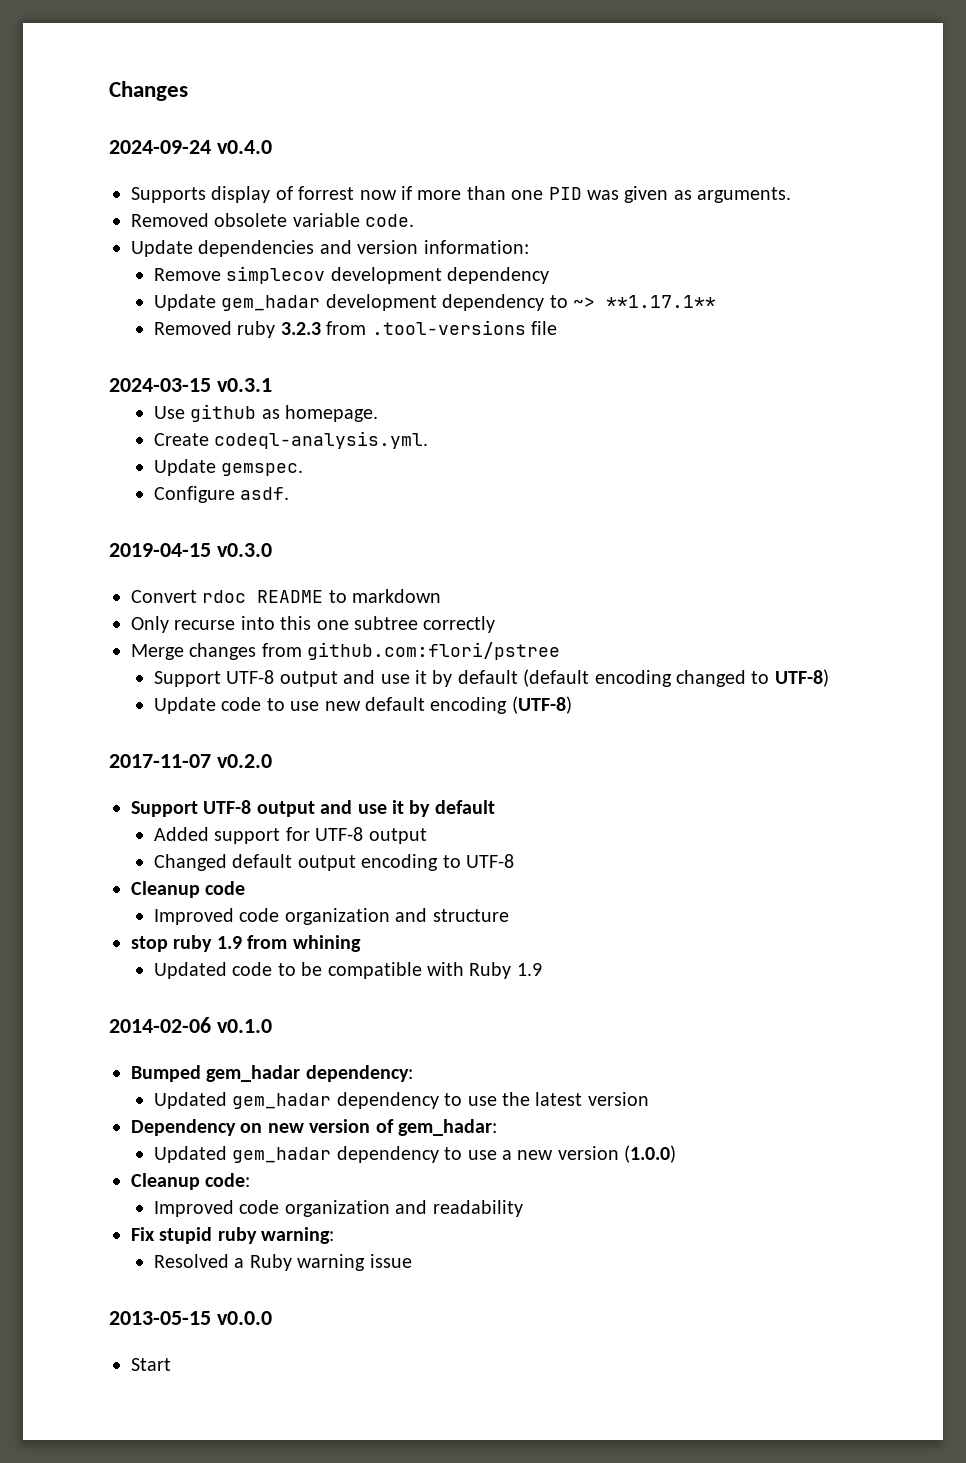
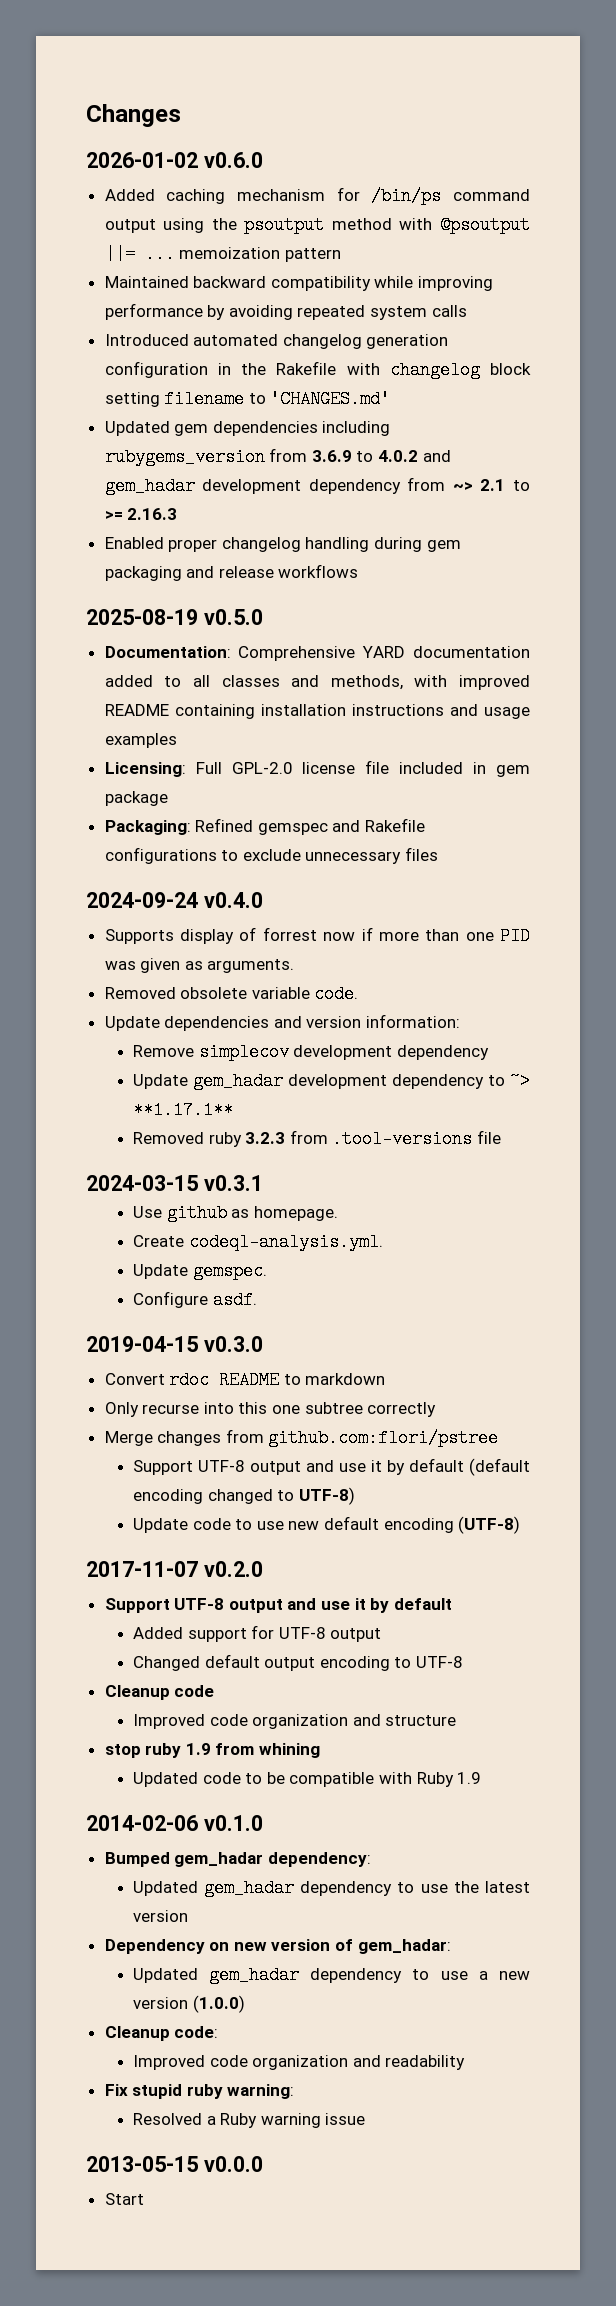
(188, 91) none -> [86,152,263,168] [104,187,530,205] [104,216,530,234] [104,245,341,263] [104,276,494,291] [104,303,467,320] [104,334,449,349] [104,361,531,379] [104,390,391,408] [104,421,391,436] [104,448,451,466] [104,477,530,495] [104,508,178,520] [104,537,461,552] [104,564,359,581] [86,609,263,625] [104,646,530,661] [104,675,530,690] [104,704,530,719] [104,733,177,748] [104,760,530,777] [104,791,168,806] [104,818,426,835] [104,847,439,864] // 2026-01-02 v0.6.0 // Added caching mechanism for /bin/ps command output using the psoutput method with @psoutput ||= ... memoization pattern // Maintained backward compatibility while improving performance by avoiding repeated system calls // Introduced automated changelog generation configuration in the Rakefile with changelog block setting filename to 'CHANGES.md' // Updated gem dependencies including rubygems_version from 3.6.9 to 4.0.2 and gem_hadar development dependency from ~> 2.1 to >= 2.16.3 // Enabled proper changelog handling during gem packaging and release workflows // 2025-08-19 v0.5.0 // Documentation: Comprehensive YARD documentation added to all classes and methods, with improved README containing installation instructions and usage examples // Licensing: Full GPL-2.0 license file included in gem package // Packaging: Refined gemspec and Rakefile configurations to exclude unnecessary files

